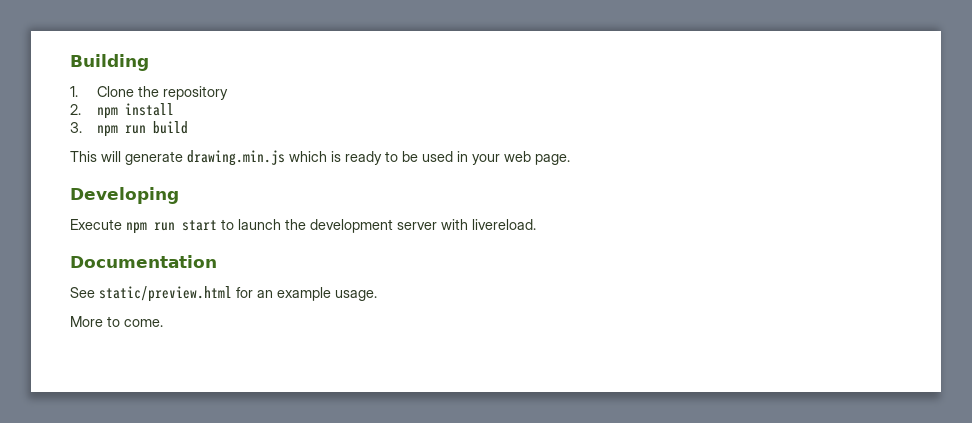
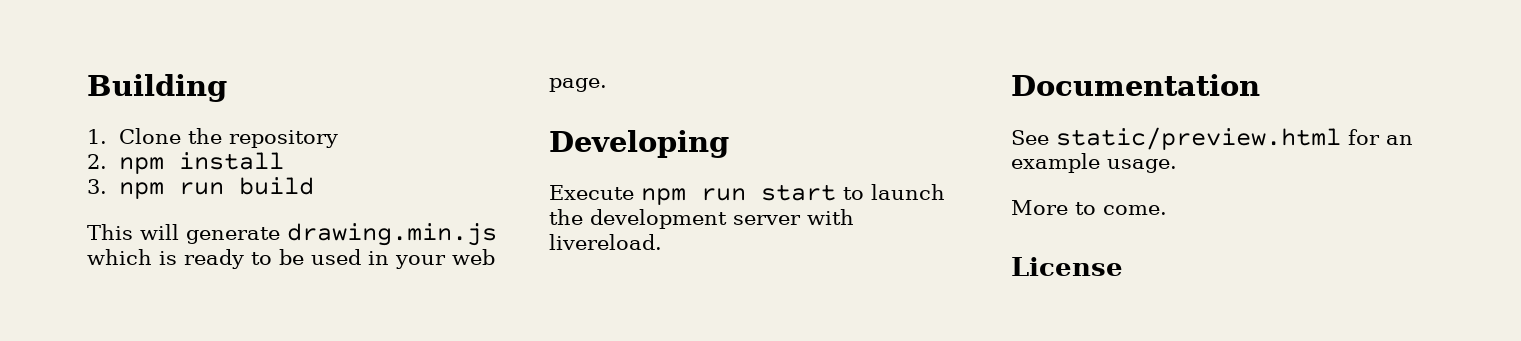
(163, 323) none -> [1011,257,1123,276] // License

